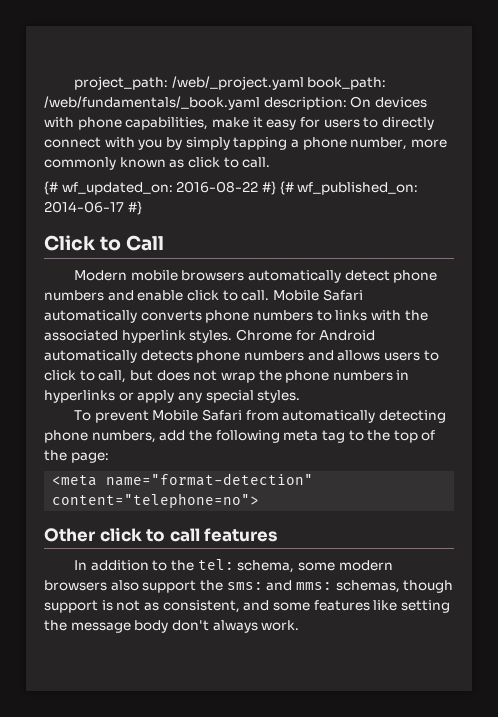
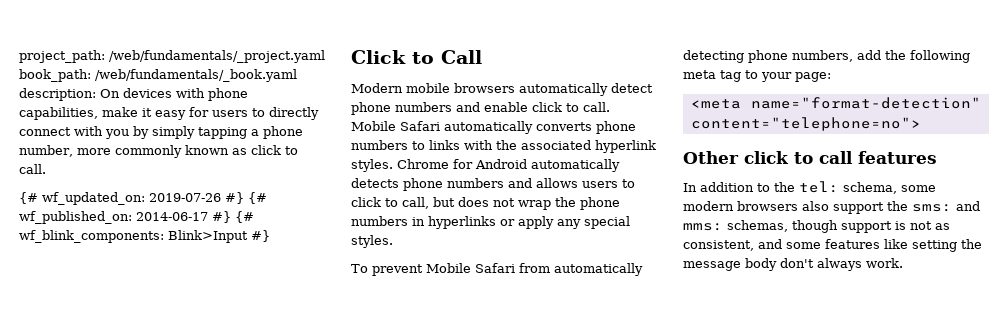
[171,76,304,90] /web/_project.yaml -> [109,50,325,63] /web/fundamentals/_project.yaml
[176,181,259,193] 2016-08-22 -> [149,193,221,202] 2019-07-26
(142, 208) none -> [235,211,254,223] [19,230,270,243] {# wf_blink_components: Blink>Input #}
[367,430,436,443] [44,450,67,461] the top of the -> [761,72,792,82] your

